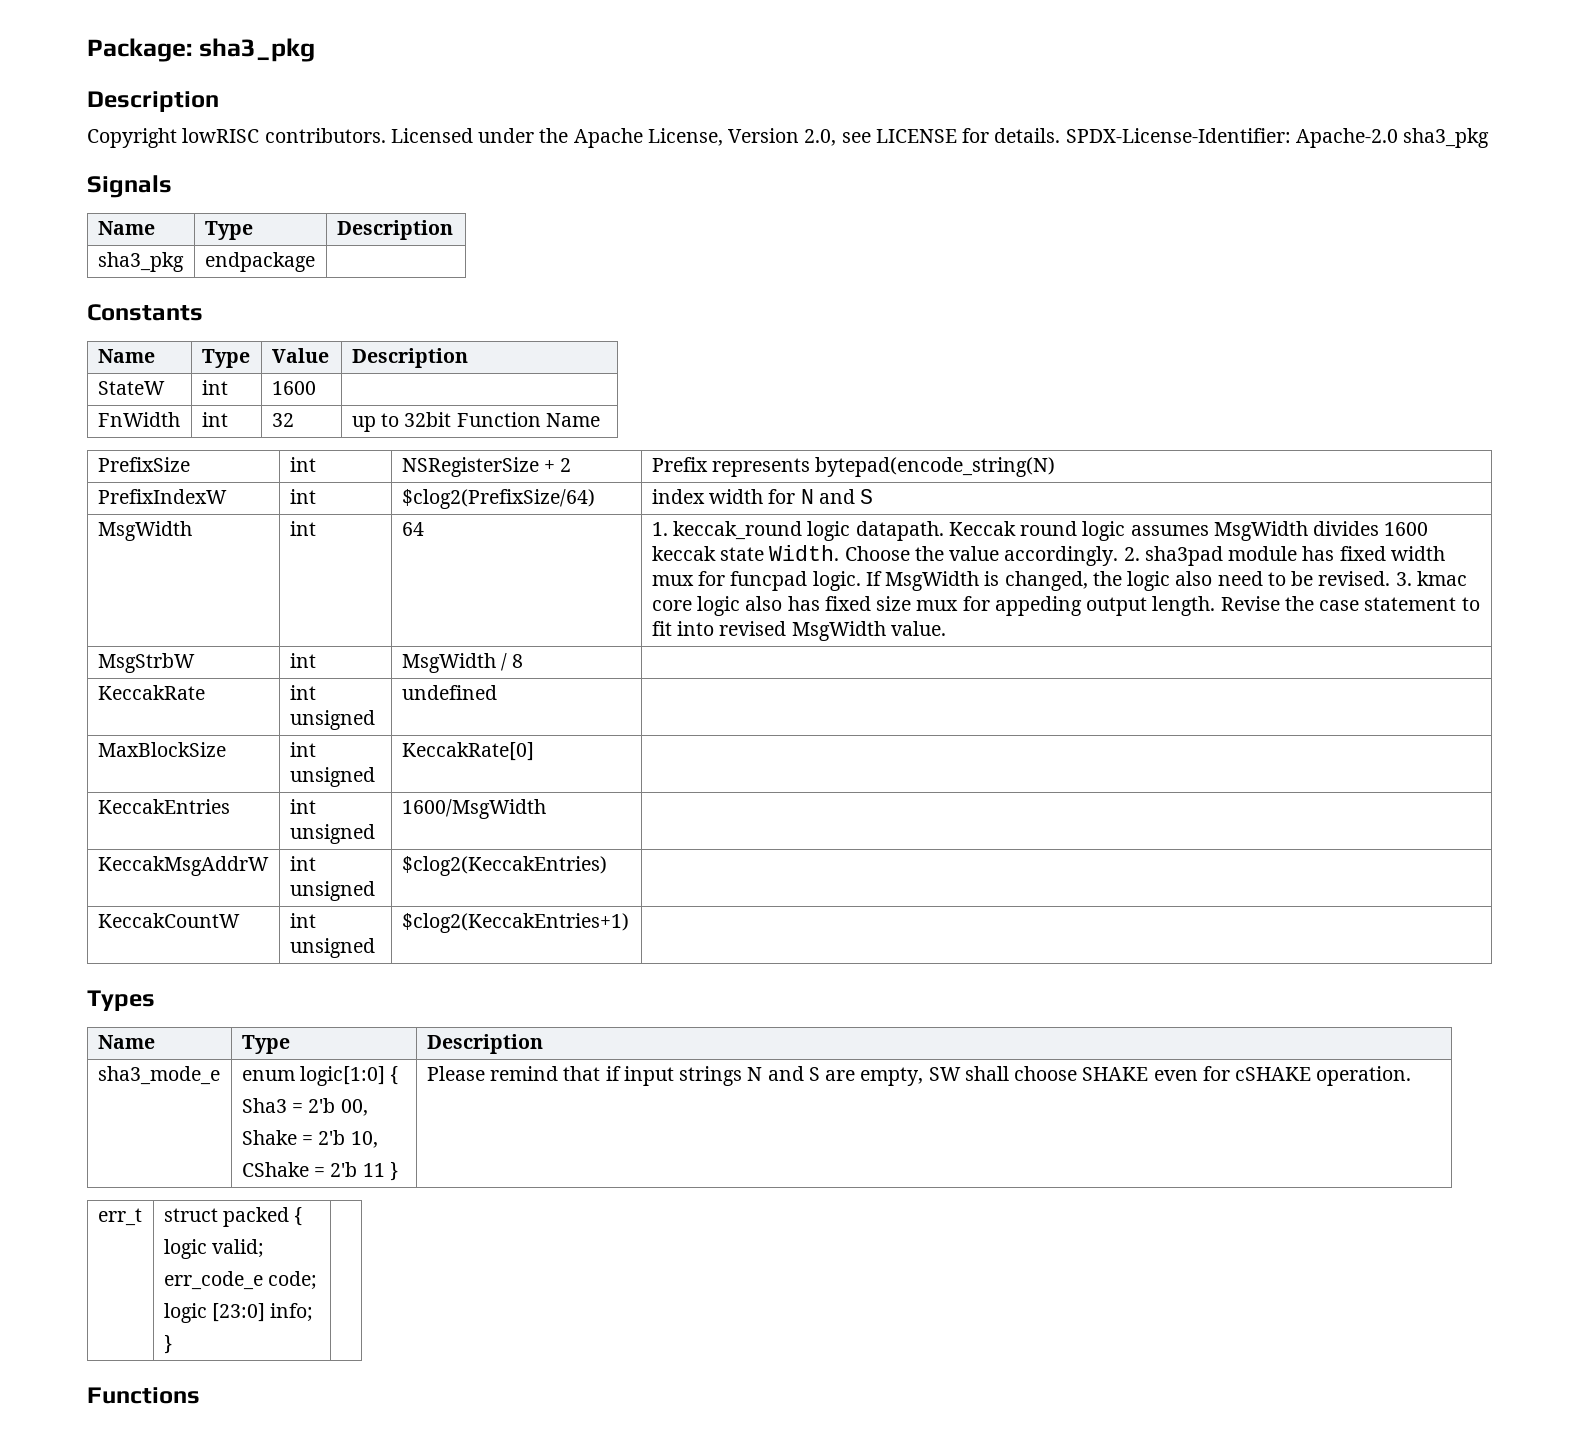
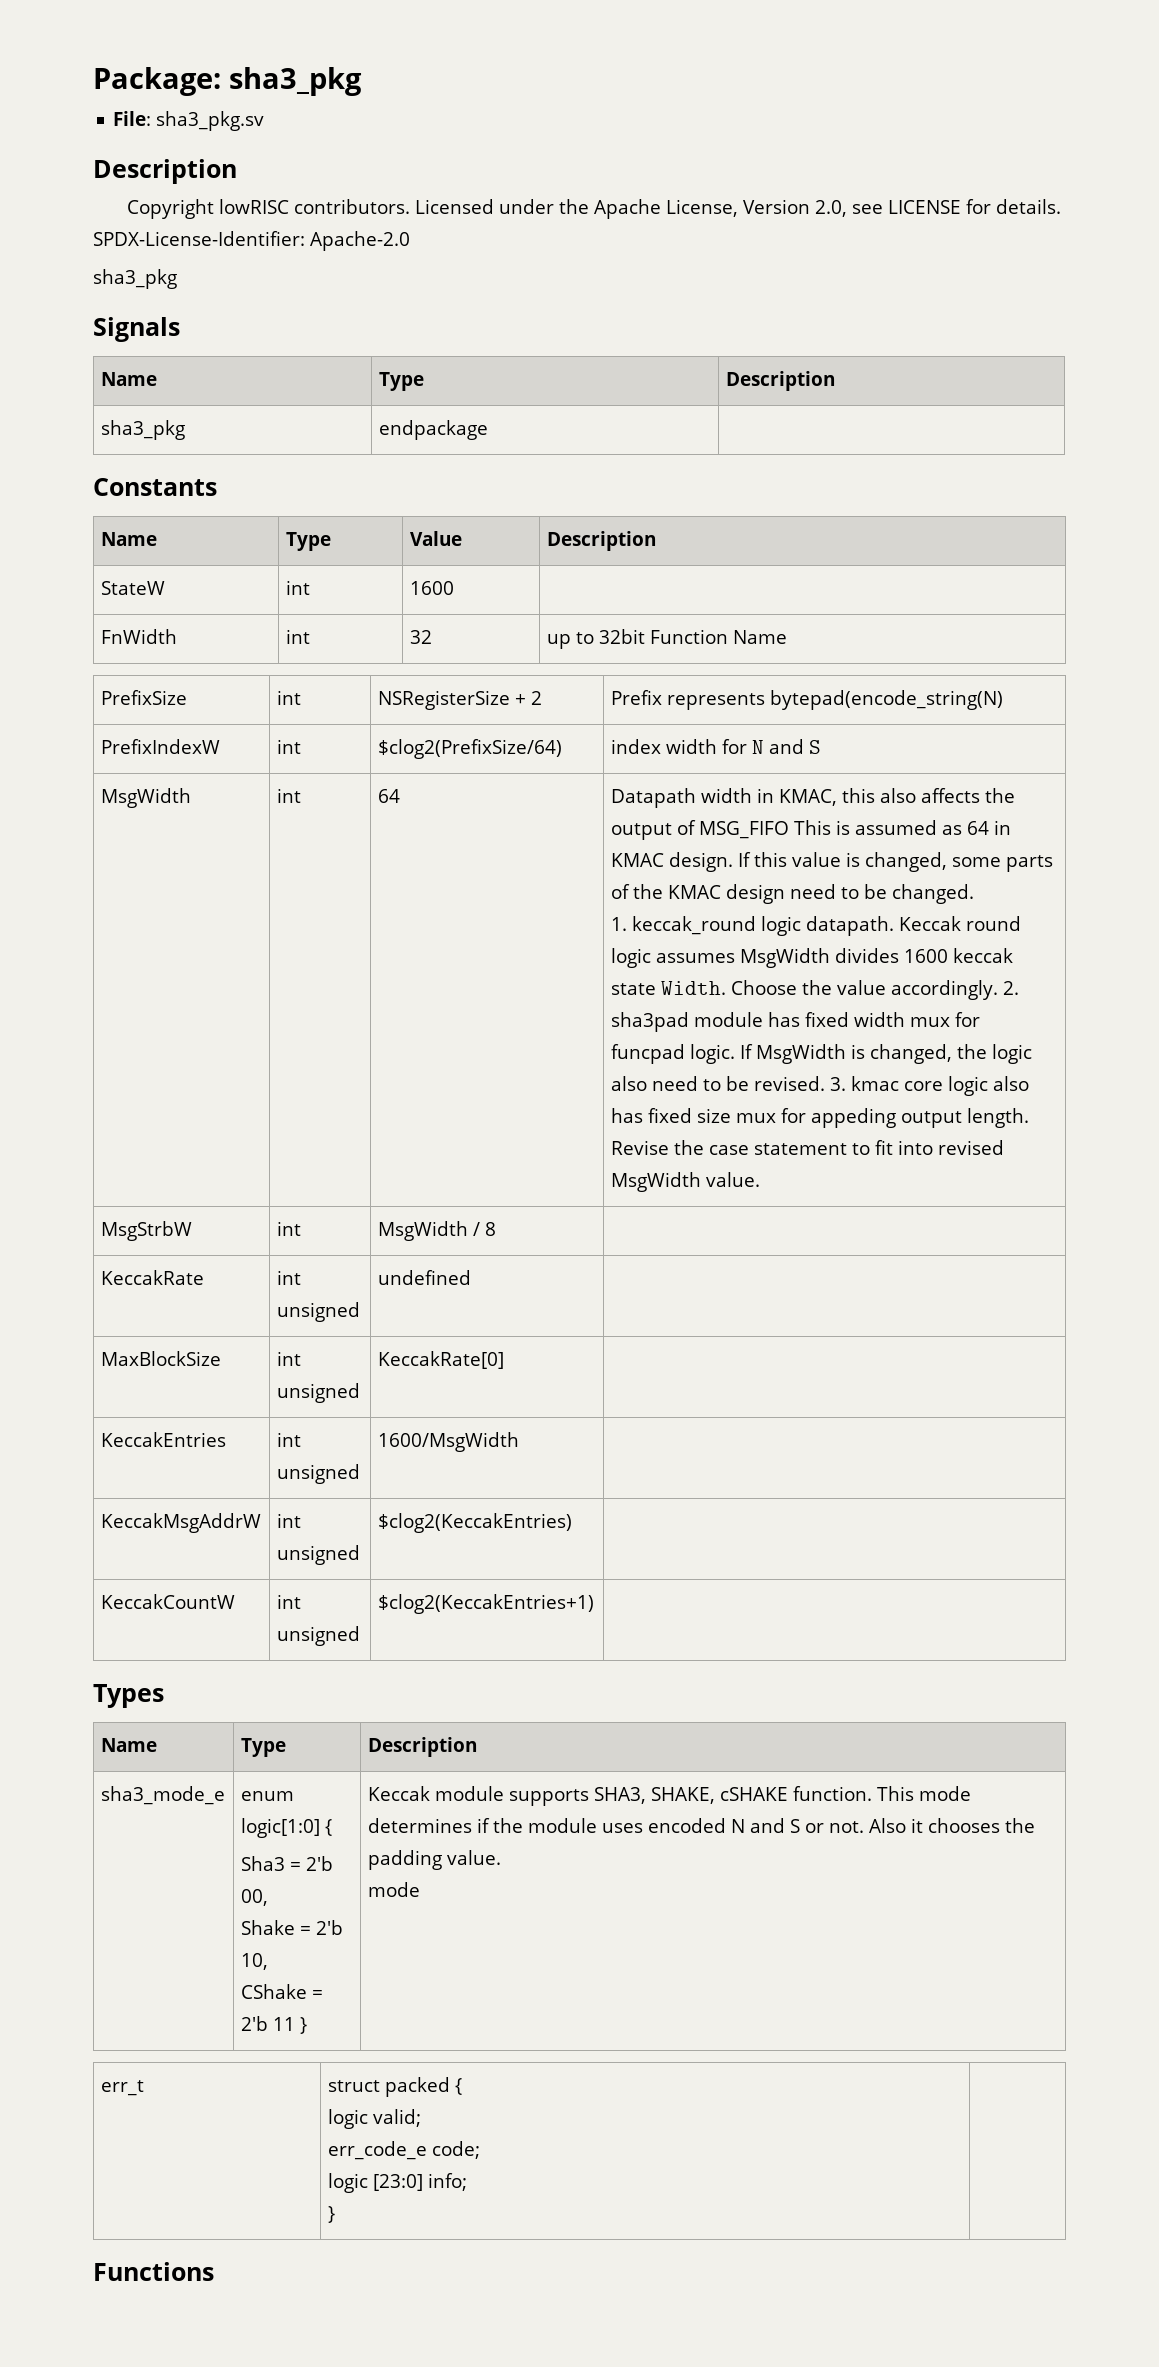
(315, 50) none -> [113,111,265,131] // File: sha3_pkg.sv
(1398, 138) none -> (410, 241) //
(424, 529) none -> [610,788,1015,808] [610,820,1011,840] [610,852,1053,872] [610,884,974,904] Datapath width in KMAC, this also affects the output of MSG_FIFO This is assumed as 64 in KMAC design. If this value is changed, some parts of the KMAC design need to be changed. //
[426,1066,1412,1086] Please remind that if input strings N and S are empty, SW shall choose SHAKE even for cSHAKE operation. -> [367,1786,971,1806] [367,1818,1035,1833] [367,1850,501,1870] [367,1882,420,1897] Keccak module supports SHA3, SHAKE, cSHAKE function. This mode determines if the module uses encoded N and S or not. Also it chooses the padding value. // mode

